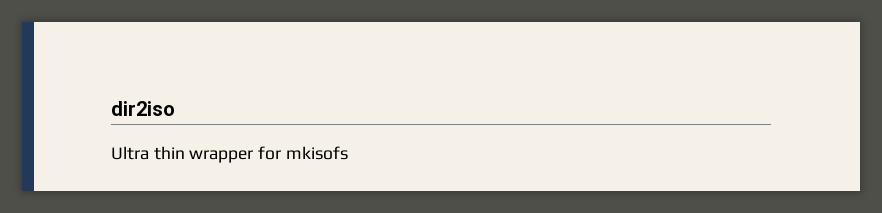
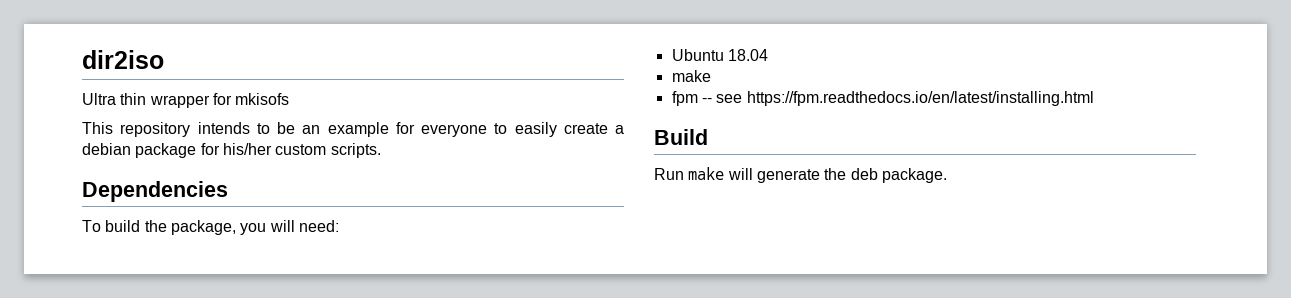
(348, 153) none -> [82,122,624,137] [82,143,381,158] [82,181,228,202] [82,220,339,235] [671,49,768,61] [671,70,711,82] [671,91,1094,106] [654,129,708,145] [654,167,947,183] // This repository intends to be an example for everyone to easily create a debian package for his/her custom scripts. // Dependencies // To build the package, you will need: // Ubuntu 18.04 // make // fpm -- see https://fpm.readthedocs.io/en/latest/installing.html // Build // Run make will generate the deb package.

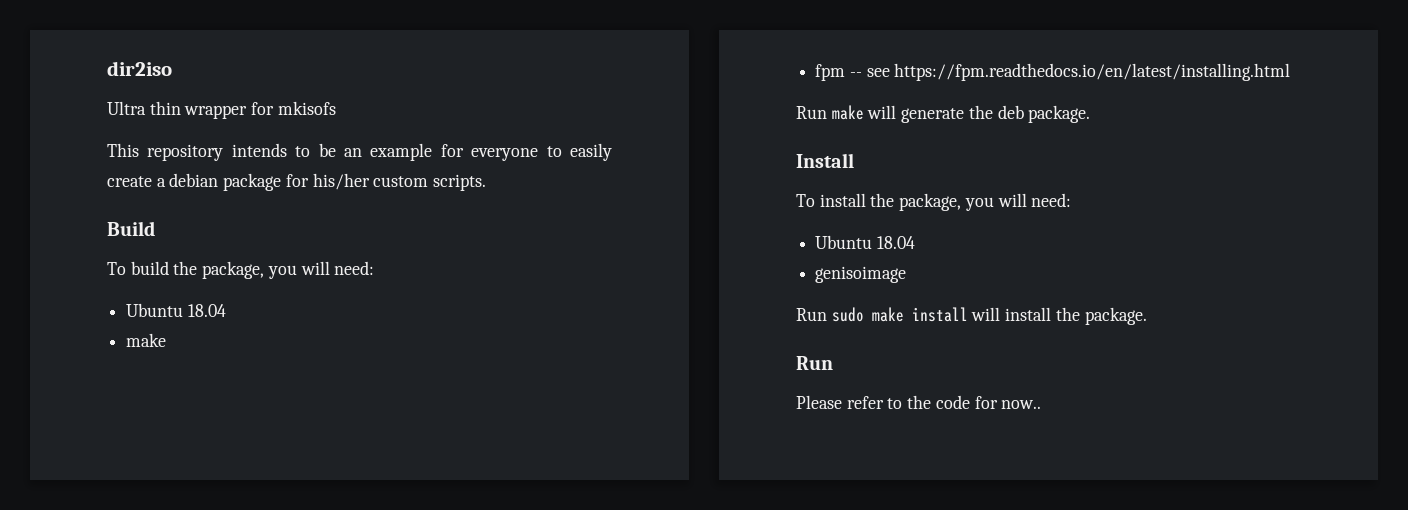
[82,181,228,202] Dependencies -> [107,221,155,236] Build
[654,129,708,145] // Build -> (1291, 72) none
(947, 175) none -> [796,153,854,168] [796,193,1072,211] [815,235,915,249] [815,266,907,283] [796,307,1147,325] [796,356,833,370] [796,395,1042,409] // Install // To install the package, you will need: // Ubuntu 18.04 // genisoimage // Run sudo make install will install the package. // Run // Please refer to the code for now..

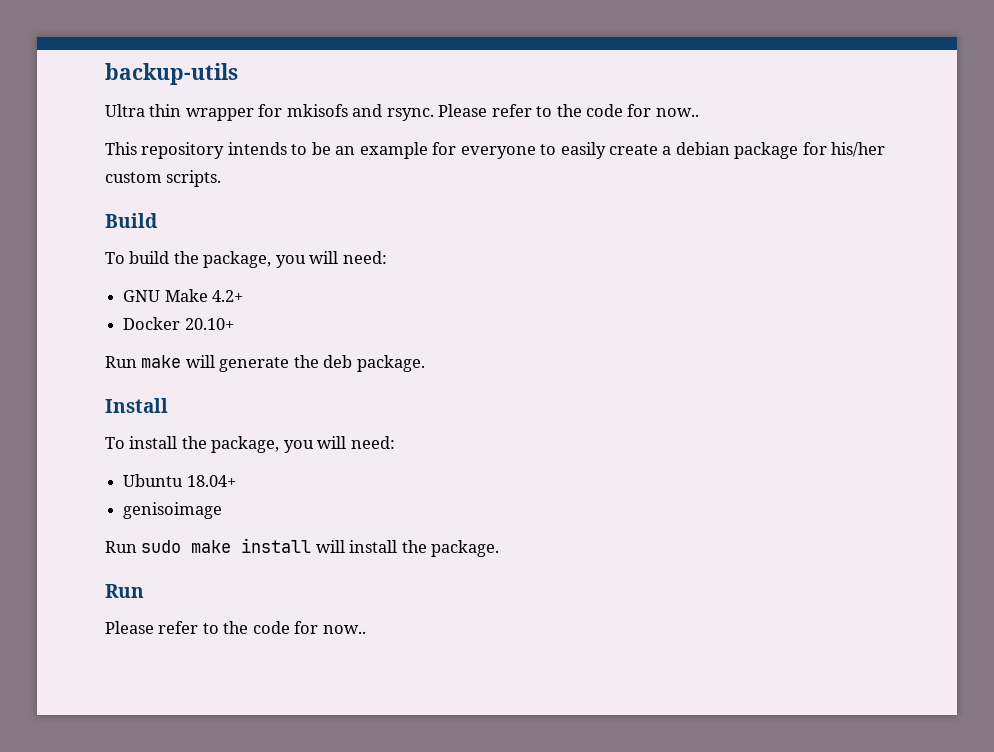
[107,61,172,76] dir2iso -> [105,63,238,85] backup-utils
(336, 108) none -> [352,104,699,121] and rsync. Please refer to the code for now..
[126,303,226,317] [126,333,167,347] [815,63,1291,81] Ubuntu 18.04 // make // fpm -- see https://fpm.readthedocs.io/en/latest/installing.html -> [123,289,244,302] [123,317,234,330] GNU Make 4.2+ // Docker 20.10+
[876,236,915,249] 18.04 -> [186,475,236,487] 18.04+

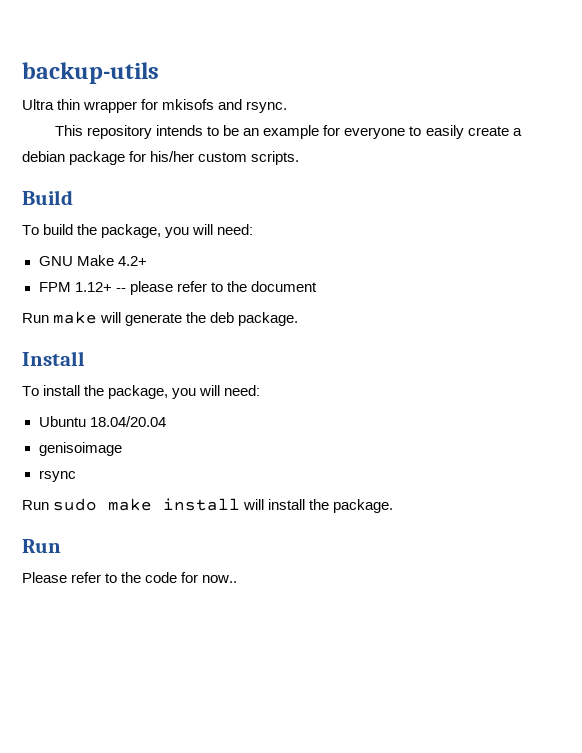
[438,104,699,117] Please refer to the code for now.. -> (288, 107) none
[123,317,234,330] Docker 20.10+ -> [38,281,317,295] FPM 1.12+ -- please refer to the document
[186,475,236,487] 18.04+ -> [89,416,166,427] 18.04/20.04
(223, 510) none -> [38,470,76,482] // rsync

